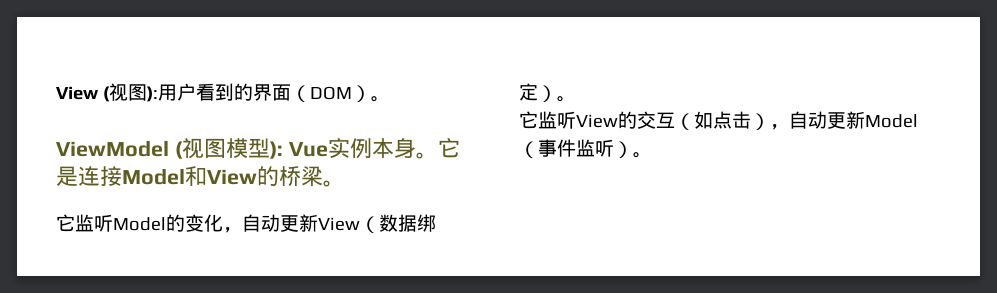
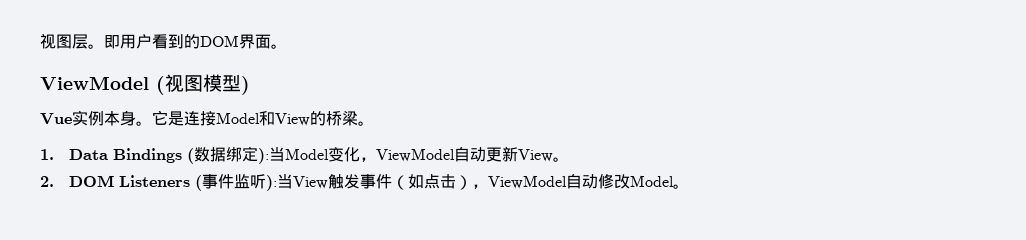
[56,83,371,102] View (视图):用户看到的界面（DOM） -> [40,33,271,49] 视图层。即用户看到的DOM界面
[269,141,283,159] ): -> [241,76,250,95] ) //
[56,214,436,233] [519,83,576,102] [519,111,918,130] [519,139,633,158] 它监听Model的变化，自动更新View（数据绑定）。 // 它监听View的交互（如点击），自动更新Model（事件监听） -> [40,146,569,164] [40,173,674,191] 1. Data Bindings (数据绑定):当Model变化，ViewModel自动更新View。 // 2. DOM Listeners (事件监听):当View触发事件（如点击），ViewModel自动修改Model

